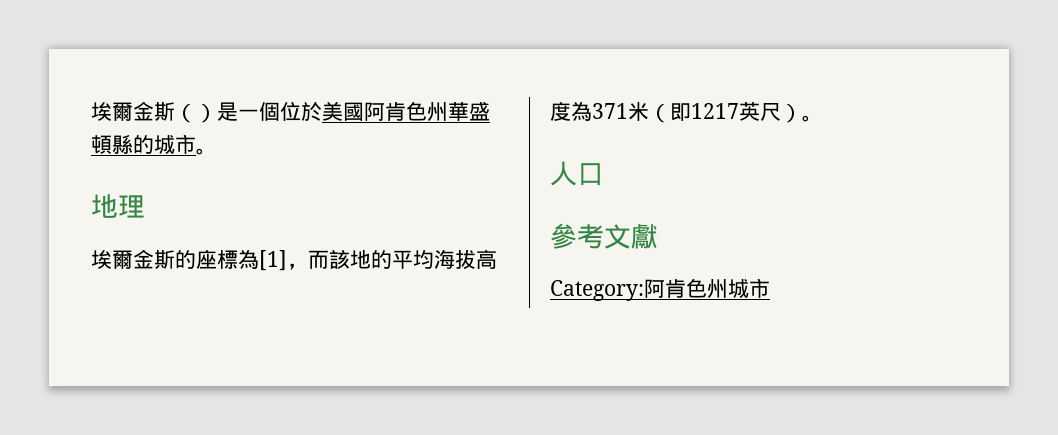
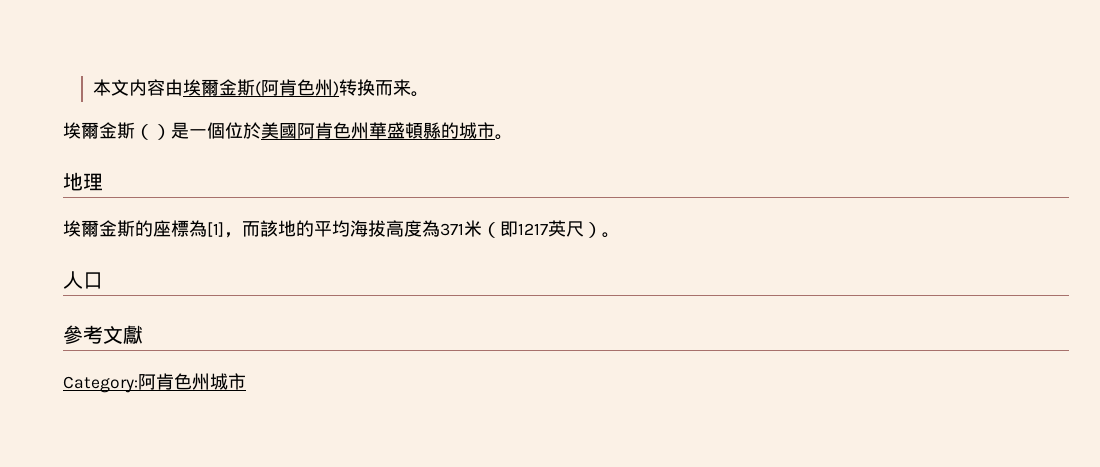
(91, 111) none -> [92,79,429,97] 本文内容由埃爾金斯(阿肯色州)转换而来。 //

